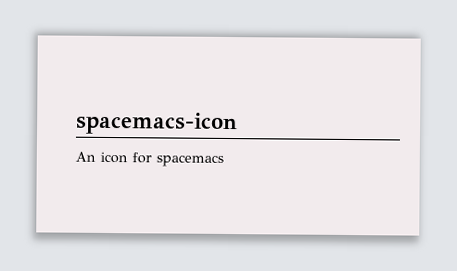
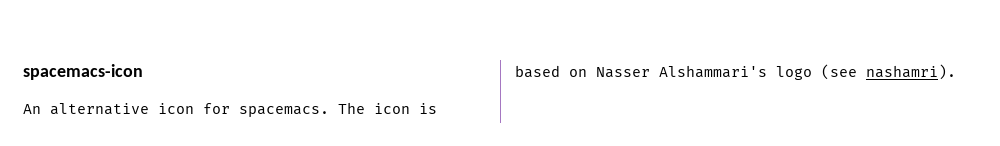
(96, 156) none -> [50,103,149,115] alternative
[156,154,224,167] spacemacs -> [239,102,437,117] [515,64,956,80] spacemacs. The icon is based on Nasser Alshammari's logo (see nashamri).

